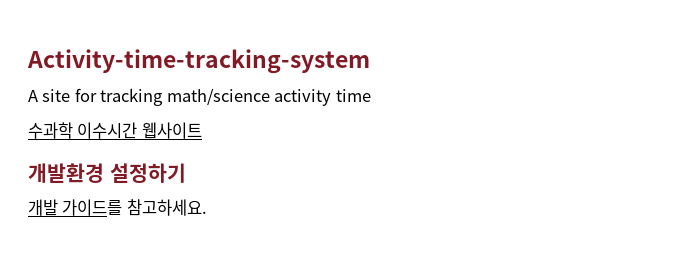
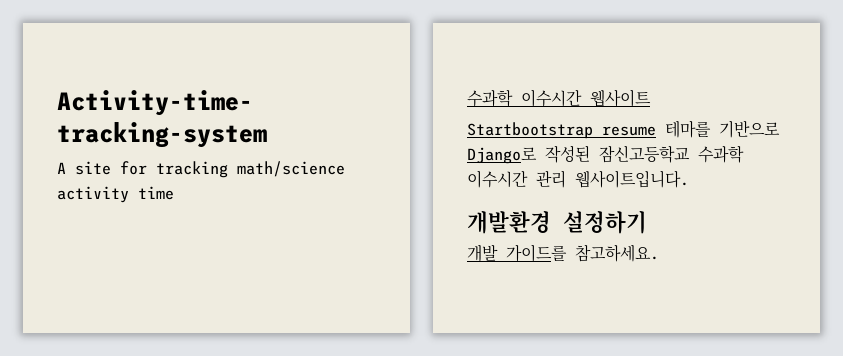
(202, 130) none -> [467,120,780,139] [467,145,744,164] [467,170,689,188] // Startbootstrap resume 테마를 기반으로 Django로 작성된 잠신고등학교 수과학 이수시간 관리 웹사이트입니다.

